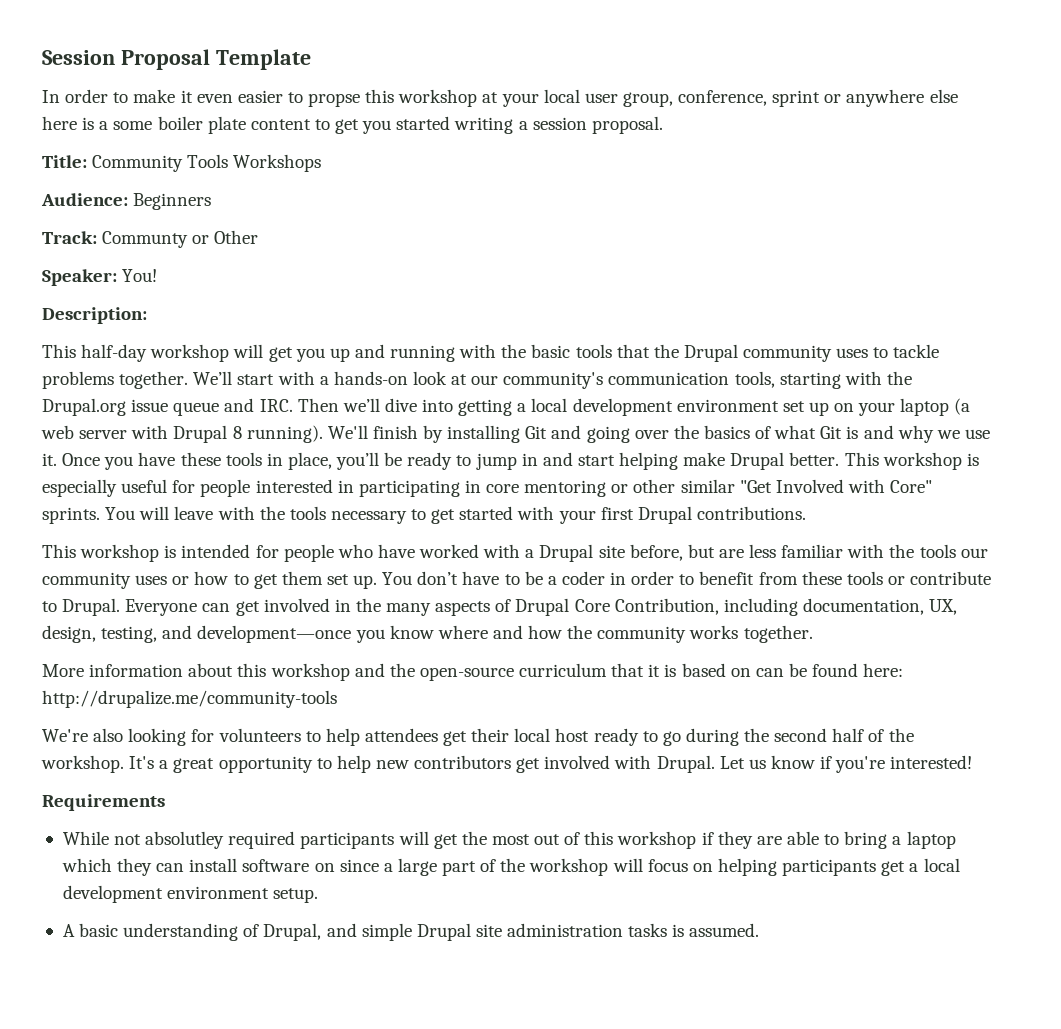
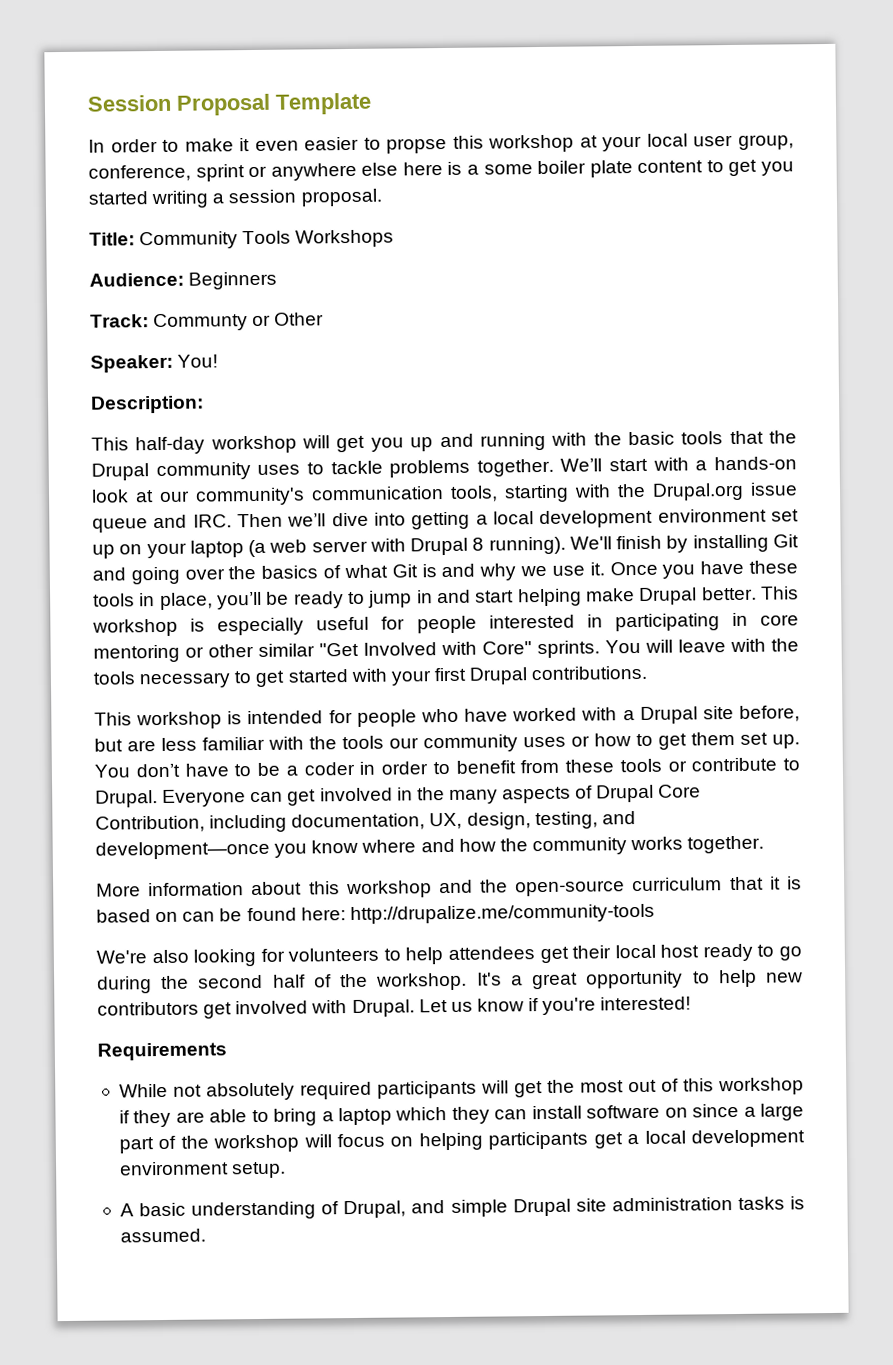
[145,831,225,849] absolutley -> [205,1082,295,1101] absolutely

